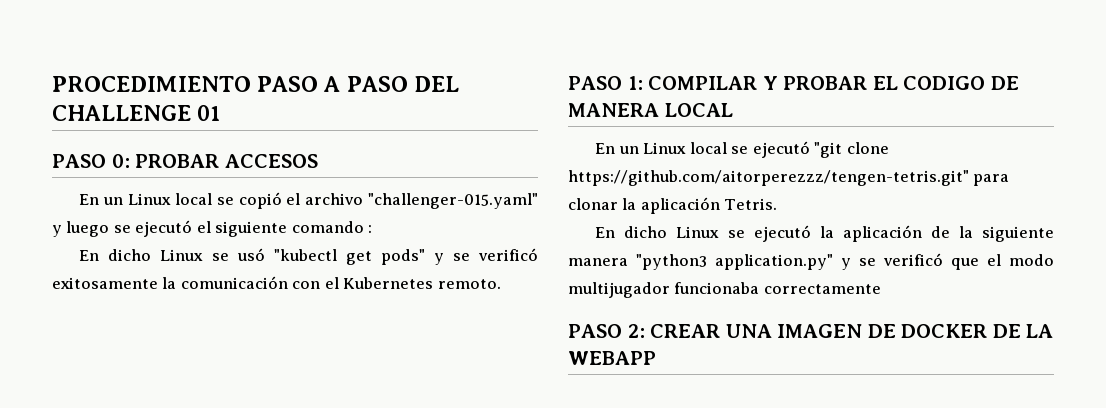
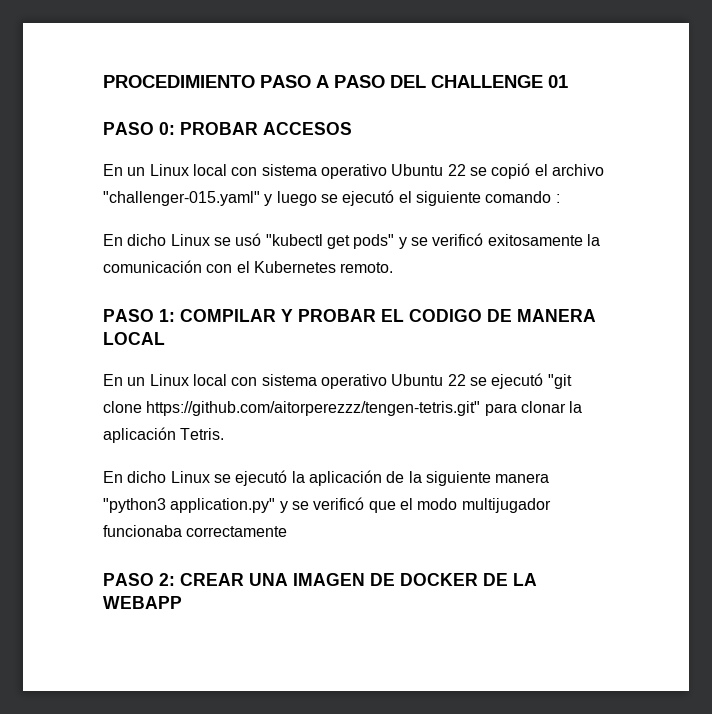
(212, 199) none -> [231,164,466,179] con sistema operativo Ubuntu 22
(727, 148) none -> [231,374,466,389] con sistema operativo Ubuntu 22

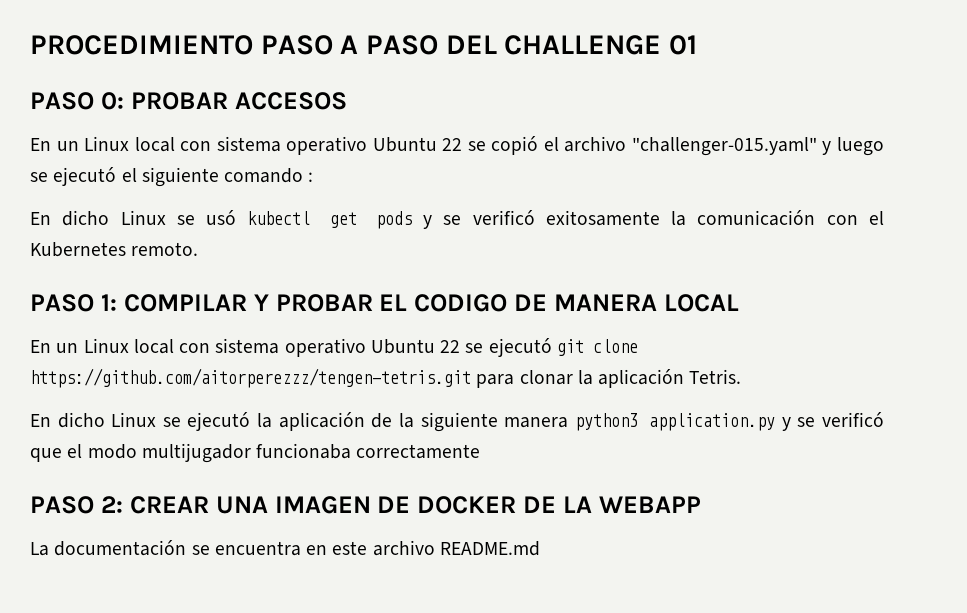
[265,234,395,249] "kubectl get pods" -> [247,211,412,229] kubectl get pods
[547,374,572,389] [103,401,481,416] "git clone https://github.com/aitorperezzz/tengen-tetris.git" -> [556,339,638,356] [30,368,471,388] git clone https://github.com/aitorperezzz/tengen-tetris.git
[103,498,276,513] "python3 application.py" -> [574,413,776,431] python3 application.py
(182, 602) none -> [30,540,540,556] // La documentación se encuentra en este archivo README.md

